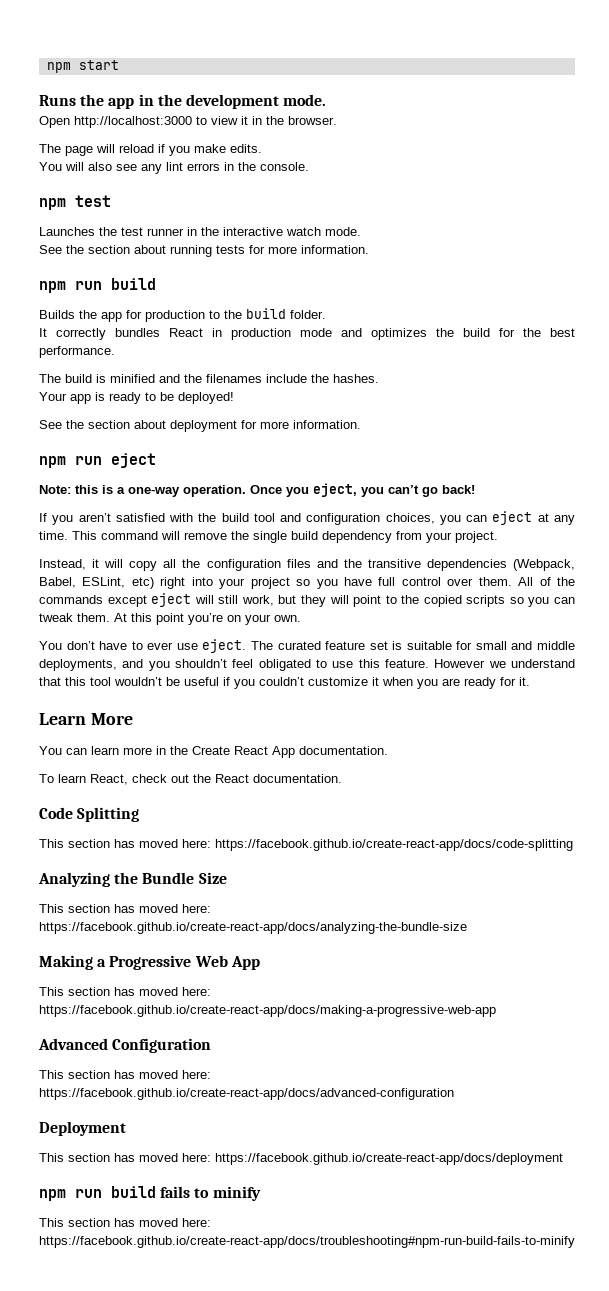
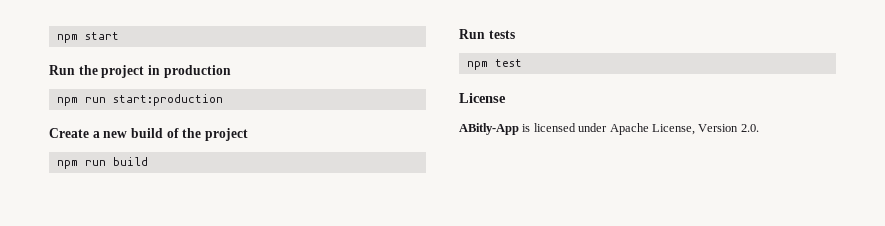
[39,94,327,109] [39,116,337,128] [39,144,262,156] [39,162,309,174] [39,195,111,210] [39,227,361,236] [39,245,369,257] [39,278,156,293] [39,308,326,322] [39,328,575,340] [39,346,115,358] [39,374,379,383] [39,392,234,404] [39,420,361,432] [39,453,156,468] [39,483,475,497] [39,511,575,525] [39,531,498,543] [39,559,575,571] [39,577,575,589] [39,593,575,607] [39,613,301,625] [39,639,575,653] [39,659,575,671] [39,677,530,689] [39,713,133,725] [39,746,388,758] [39,774,342,785] [39,807,140,822] [39,839,573,851] [38,872,227,887] [39,904,211,913] [39,922,467,934] [39,955,260,970] [39,987,211,996] [39,1005,496,1017] [38,1038,212,1053] [39,1070,211,1079] [39,1088,454,1100] [39,1121,126,1136] [39,1153,563,1165] [39,1186,261,1201] [39,1218,211,1227] [39,1236,575,1248] Runs the app in the development mode. // Open http://localhost:3000 to view it in the browser. // The page will reload if you make edits. // You will also see any lint errors in the console. // npm test // Launches the test runner in the interactive watch mode. // See the section about running tests for more information. // npm run build // Builds the app for production to the build folder. // It correctly bundles React in production mode and optimizes the build for the best performance. // The build is minified and the filenames include the hashes. // Your app is ready to be deployed! // See the section about deployment for more information. // npm run eject // Note: this is a one-way operation. Once you eject, you can’t go back! // If you aren’t satisfied with the build tool and configuration choices, you can eject at any time. This command will remove the single build dependency from your project. // Instead, it will copy all the configuration files and the transitive dependencies (Webpack, Babel, ESLint, etc) right into your project so you have full control over them. All of the commands except eject will still work, but they will point to the copied scripts so you can tweak them. At this point you’re on your own. // You don’t have to ever use eject. The curated feature set is suitable for small and middle deployments, and you shouldn’t feel obligated to use this feature. However we understand that this tool wouldn’t be useful if you couldn’t customize it when you are ready for it. // Learn More // You can learn more in the Create React App documentation. // To learn React, check out the React documentation. // Code Splitting // This section has moved here: https://facebook.github.io/create-react-app/docs/code-splitting // Analyzing the Bundle Size // This section has moved here: https://facebook.github.io/create-react-app/docs/analyzing-the-bundle-size // Making a Progressive Web App // This section has moved here: https://facebook.github.io/create-react-app/docs/making-a-progressive-web-app // Advanced Configuration // This section has moved here: https://facebook.github.io/create-react-app/docs/advanced-configuration // Deployment // This section has moved here: https://facebook.github.io/create-react-app/docs/deployment // npm run build fails to minify // This section has moved here: https://facebook.github.io/create-react-app/docs/troubleshooting#npm-run-build-fails-to-minify -> [49,65,231,78] [56,94,223,106] [49,128,248,141] [56,157,148,169] [459,29,515,39] [466,59,522,70] [459,93,506,103] [459,123,759,135] Run the project in production // npm run start:production // Create a new build of the project // npm run build // Run tests // npm test // License // ABitly-App is licensed under Apache License, Version 2.0.

